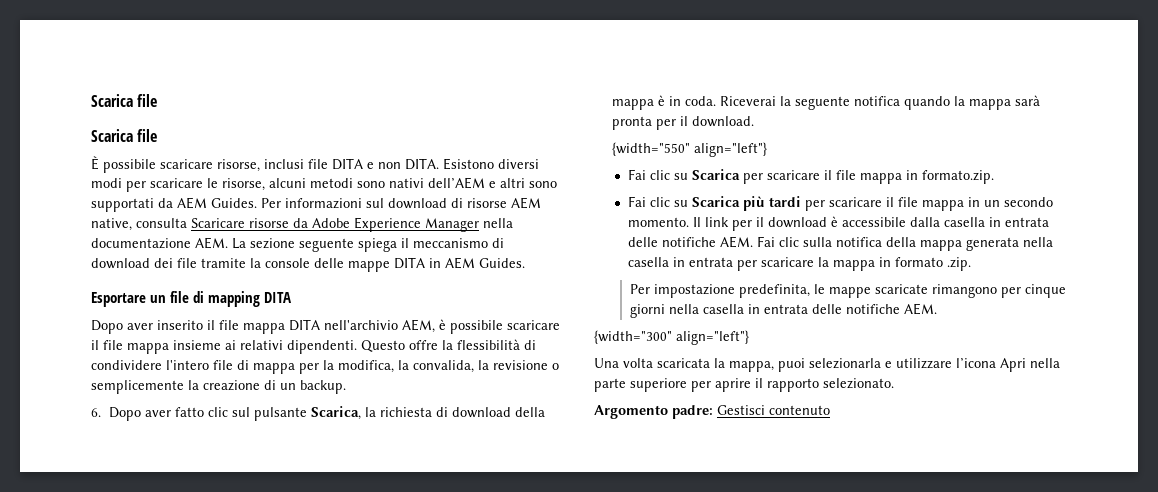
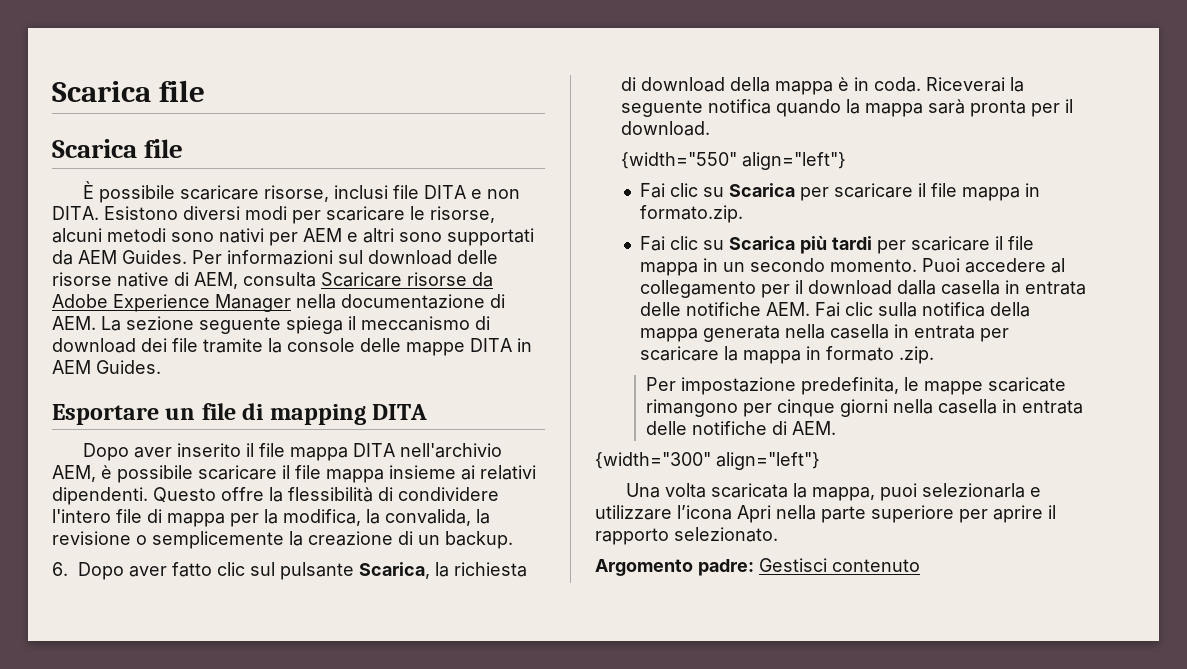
[428,177,485,189] dell’AEM -> [269,228,342,246] per AEM
[451,197,541,209] [91,218,132,231] di risorse AEM native, -> [457,250,498,264] [52,272,238,289] delle risorse native di AEM,
(191, 243) none -> [490,294,505,308] di
[692,217,729,227] Il link -> [922,258,1066,273] [640,280,757,298] Puoi accedere al collegamento
[830,216,906,227] è accessibile -> (893, 287) none
(900, 309) none -> [772,421,788,435] di

